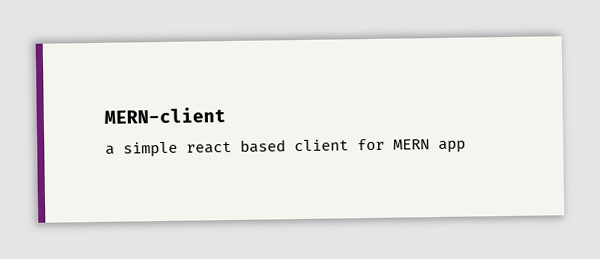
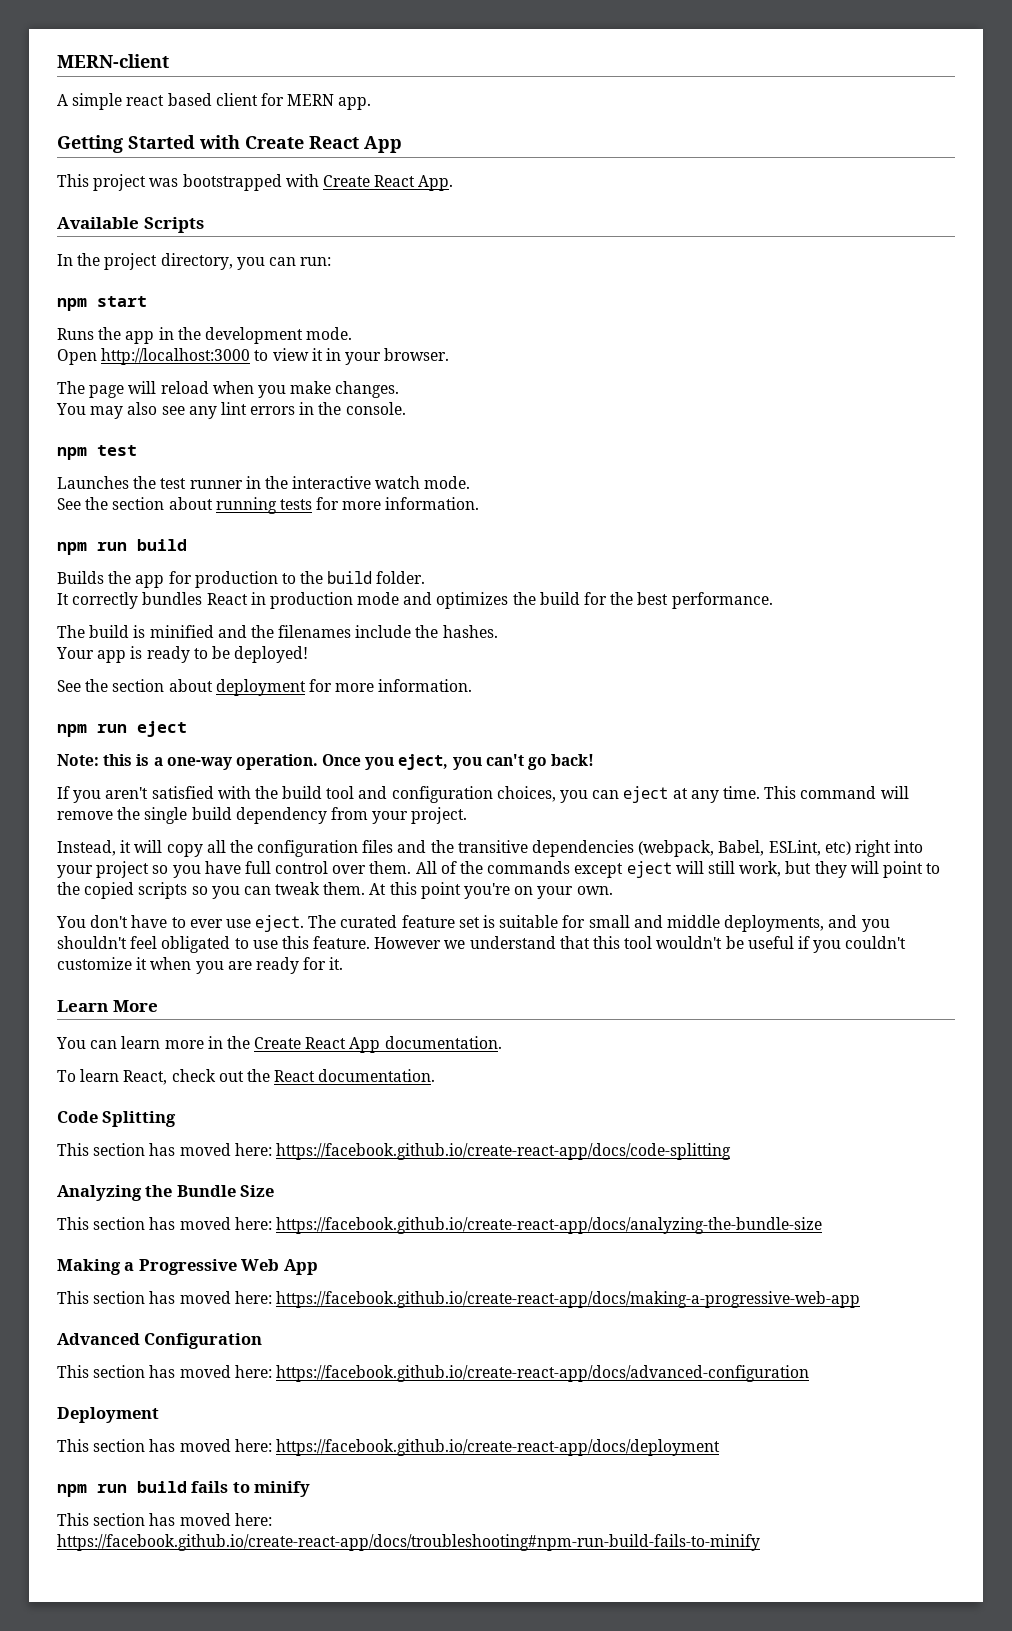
[105,145,115,155] a -> [57,94,68,106] A
[438,140,466,153] app -> [338,97,372,110] [57,135,402,153] [57,174,454,191] [57,217,204,233] [57,253,332,270] [57,296,147,311] [57,327,353,344] [57,348,450,365] [57,381,400,398] [56,402,406,419] [57,445,137,460] [57,476,471,489] [57,497,480,514] [57,539,187,555] [57,571,426,588] [57,592,773,609] [57,625,498,638] [56,646,309,663] [57,679,473,696] [57,721,187,737] [57,754,595,770] [57,786,909,803] [57,807,468,824] [57,840,924,857] [57,861,941,878] [57,882,613,899] [56,915,890,932] [57,936,907,953] [57,957,344,974] [57,1000,158,1012] [56,1036,502,1053] [57,1069,436,1085] [57,1111,177,1127] [57,1143,731,1160] [57,1185,275,1201] [57,1217,822,1234] [57,1259,318,1275] [57,1291,860,1308] [57,1333,263,1349] [57,1365,809,1382] [57,1407,159,1423] [57,1439,720,1456] [57,1481,311,1497] [57,1513,272,1526] [57,1534,760,1551] app. // Getting Started with Create React App // This project was bootstrapped with Create React App. // Available Scripts // In the project directory, you can run: // npm start // Runs the app in the development mode. // Open http://localhost:3000 to view it in your browser. // The page will reload when you make changes. // You may also see any lint errors in the console. // npm test // Launches the test runner in the interactive watch mode. // See the section about running tests for more information. // npm run build // Builds the app for production to the build folder. // It correctly bundles React in production mode and optimizes the build for the best performance. // The build is minified and the filenames include the hashes. // Your app is ready to be deployed! // See the section about deployment for more information. // npm run eject // Note: this is a one-way operation. Once you eject, you can't go back! // If you aren't satisfied with the build tool and configuration choices, you can eject at any time. This command will remove the single build dependency from your project. // Instead, it will copy all the configuration files and the transitive dependencies (webpack, Babel, ESLint, etc) right into your project so you have full control over them. All of the commands except eject will still work, but they will point to the copied scripts so you can tweak them. At this point you're on your own. // You don't have to ever use eject. The curated feature set is suitable for small and middle deployments, and you shouldn't feel obligated to use this feature. However we understand that this tool wouldn't be useful if you couldn't customize it when you are ready for it. // Learn More // You can learn more in the Create React App documentation. // To learn React, check out the React documentation. // Code Splitting // This section has moved here: https://facebook.github.io/create-react-app/docs/code-splitting // Analyzing the Bundle Size // This section has moved here: https://facebook.github.io/create-react-app/docs/analyzing-the-bundle-size // Making a Progressive Web App // This section has moved here: https://facebook.github.io/create-react-app/docs/making-a-progressive-web-app // Advanced Configuration // This section has moved here: https://facebook.github.io/create-react-app/docs/advanced-configuration // Deployment // This section has moved here: https://facebook.github.io/create-react-app/docs/deployment // npm run build fails to minify // This section has moved here: https://facebook.github.io/create-react-app/docs/troubleshooting#npm-run-build-fails-to-minify

